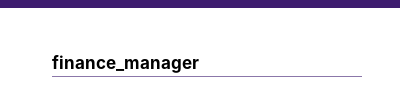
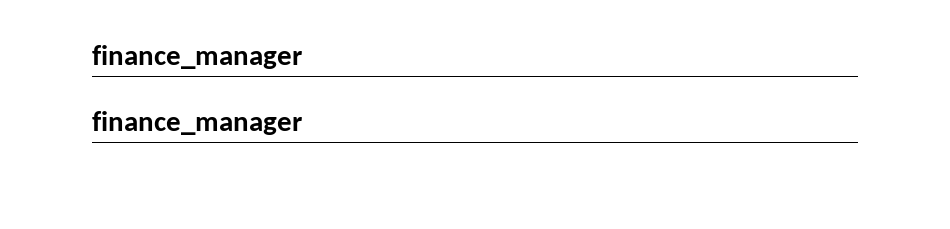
[52,55,199,73] finance_manager -> [92,45,302,69] [92,111,302,135] finance_manager // finance_manager

